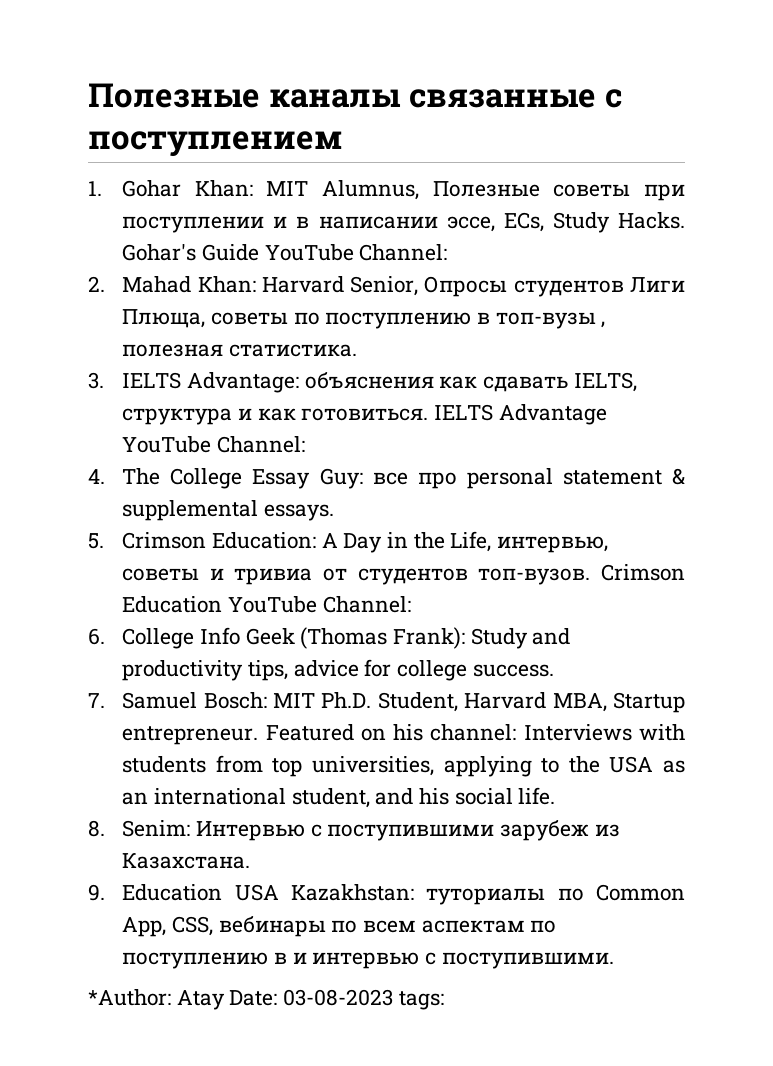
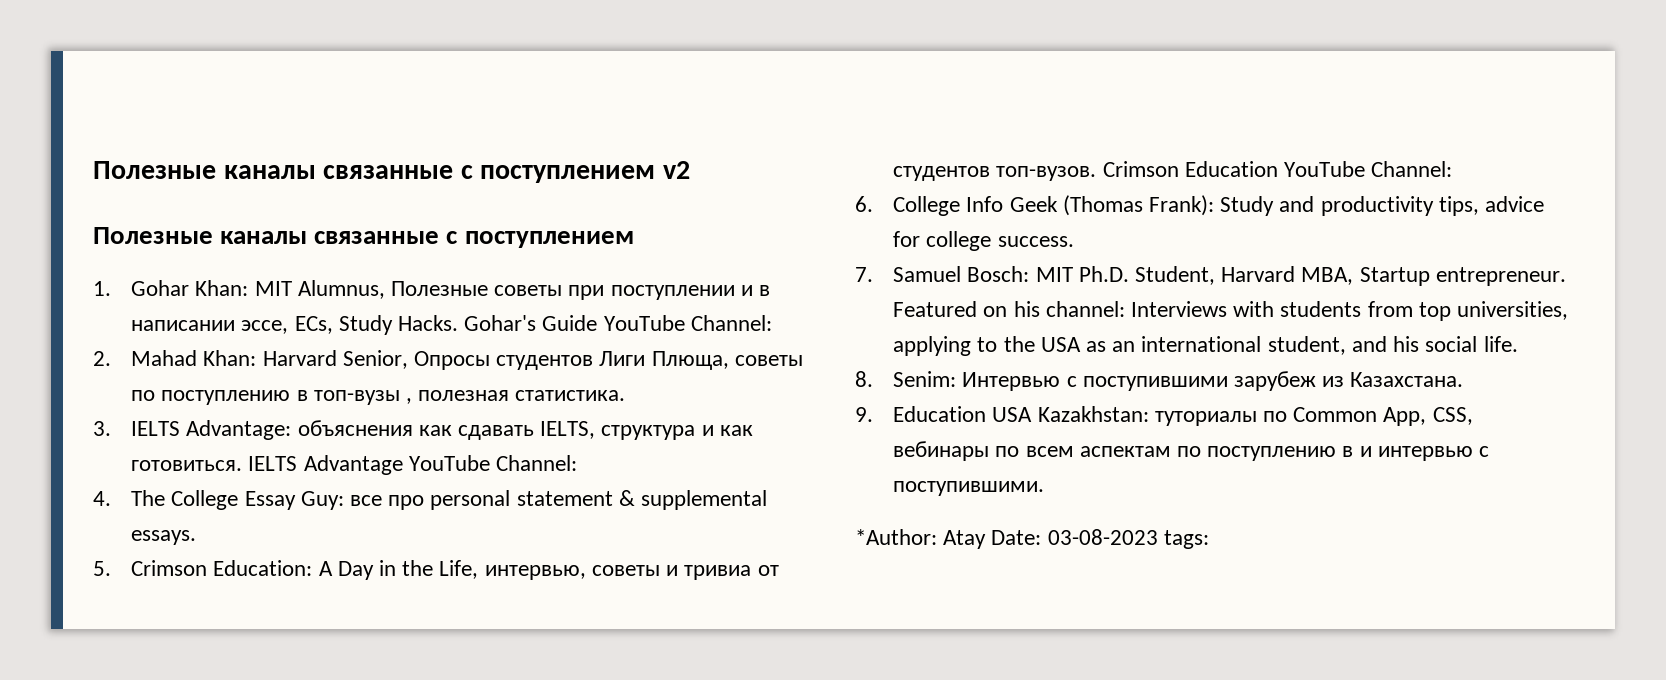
[88,83,622,108] [88,131,342,157] Полезные каналы связанные с поступлением -> [93,161,690,183] [93,227,634,248] Полезные каналы связанные с поступлением v2 // Полезные каналы связанные с поступлением

